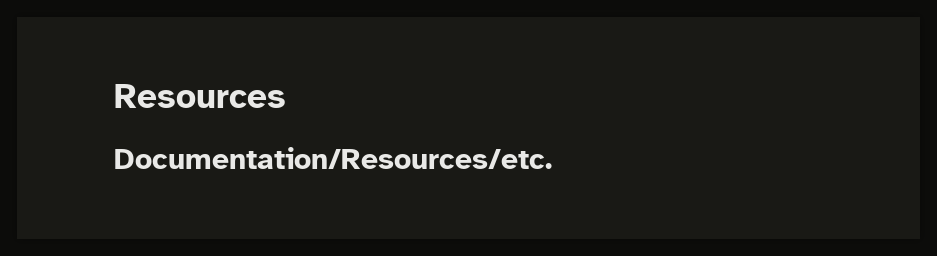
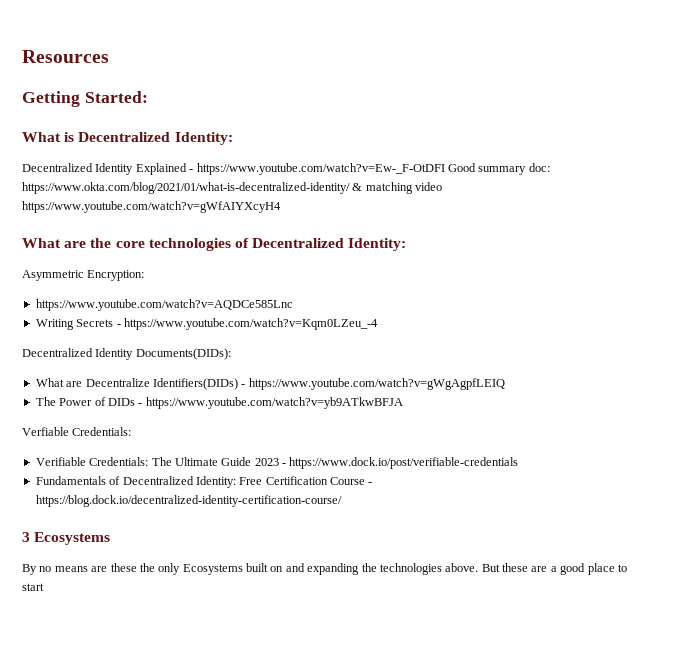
[114,147,552,169] Documentation/Resources/etc. -> [22,91,148,107] [22,132,233,145] [22,163,550,175] [22,182,443,194] [22,201,281,213] [22,238,407,251] [22,270,145,281] [35,299,293,311] [35,318,378,330] [22,348,231,360] [35,378,505,390] [35,397,403,409] [22,427,132,436] [35,457,519,469] [35,476,373,488] [35,495,342,507] [22,532,111,545] [22,563,627,575] [22,583,44,591] Getting Started: // What is Decentralized Identity: // Decentralized Identity Explained - https://www.youtube.com/watch?v=Ew-_F-OtDFI Good summary doc: https://www.okta.com/blog/2021/01/what-is-decentralized-identity/ & matching video https://www.youtube.com/watch?v=gWfAIYXcyH4 // What are the core technologies of Decentralized Identity: // Asymmetric Encryption: // https://www.youtube.com/watch?v=AQDCe585Lnc // Writing Secrets - https://www.youtube.com/watch?v=Kqm0LZeu_-4 // Decentralized Identity Documents(DIDs): // What are Decentralize Identifiers(DIDs) - https://www.youtube.com/watch?v=gWgAgpfLEIQ // The Power of DIDs - https://www.youtube.com/watch?v=yb9ATkwBFJA // Verfiable Credentials: // Verifiable Credentials: The Ultimate Guide 2023 - https://www.dock.io/post/verifiable-credentials // Fundamentals of Decentralized Identity: Free Certification Course - https://blog.dock.io/decentralized-identity-certification-course/ // 3 Ecosystems // By no means are these the only Ecosystems built on and expanding the technologies above. But these are a good place to start

